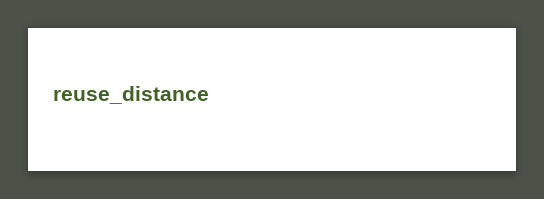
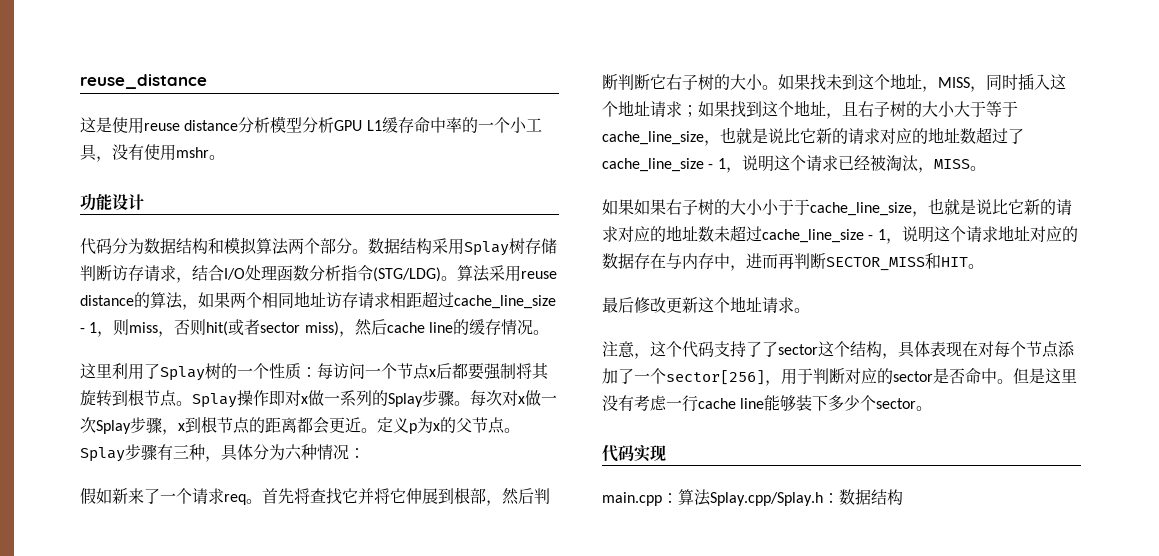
(209, 95) none -> [80,116,542,134] [80,144,225,162] [80,193,144,211] [80,237,557,256] [80,265,557,283] [80,291,556,310] [80,319,549,337] [80,363,549,381] [80,389,557,408] [80,416,520,435] [80,444,365,462] [80,487,550,506] [602,73,1066,92] [602,100,1018,119] [602,127,1024,146] [602,155,986,173] [602,198,1072,217] [602,225,1078,244] [602,253,984,271] [602,296,810,313] [602,341,1075,359] [602,368,1077,386] [602,395,933,412] [602,444,666,462] [602,489,903,506] // 这是使用reuse distance分析模型分析GPU L1缓存命中率的一个小工具，没有使用mshr。 // 功能设计 // 代码分为数据结构和模拟算法两个部分。数据结构采用Splay树存储判断访存请求，结合I/O处理函数分析指令(STG/LDG)。算法采用reuse distance的算法，如果两个相同地址访存请求相距超过cache_line_size - 1，则miss，否则hit(或者sector miss)，然后cache line的缓存情况。 // 这里利用了Splay树的一个性质：每访问一个节点x后都要强制将其旋转到根节点。Splay操作即对x做一系列的Splay步骤。每次对x做一次Splay步骤，x到根节点的距离都会更近。定义p为x的父节点。Splay步骤有三种，具体分为六种情况： // 假如新来了一个请求req。首先将查找它并将它伸展到根部，然后判断判断它右子树的大小。如果找未到这个地址，MISS，同时插入这个地址请求；如果找到这个地址，且右子树的大小大于等于cache_line_size，也就是说比它新的请求对应的地址数超过了cache_line_size - 1，说明这个请求已经被淘汰，MISS。 // 如果如果右子树的大小小于于cache_line_size，也就是说比它新的请求对应的地址数未超过cache_line_size - 1，说明这个请求地址对应的数据存在与内存中，进而再判断SECTOR_MISS和HIT。 // 最后修改更新这个地址请求。 // 注意，这个代码支持了了sector这个结构，具体表现在对每个节点添加了一个sector[256]，用于判断对应的sector是否命中。但是这里没有考虑一行cache line能够装下多少个sector。 // 代码实现 // main.cpp：算法Splay.cpp/Splay.h：数据结构

